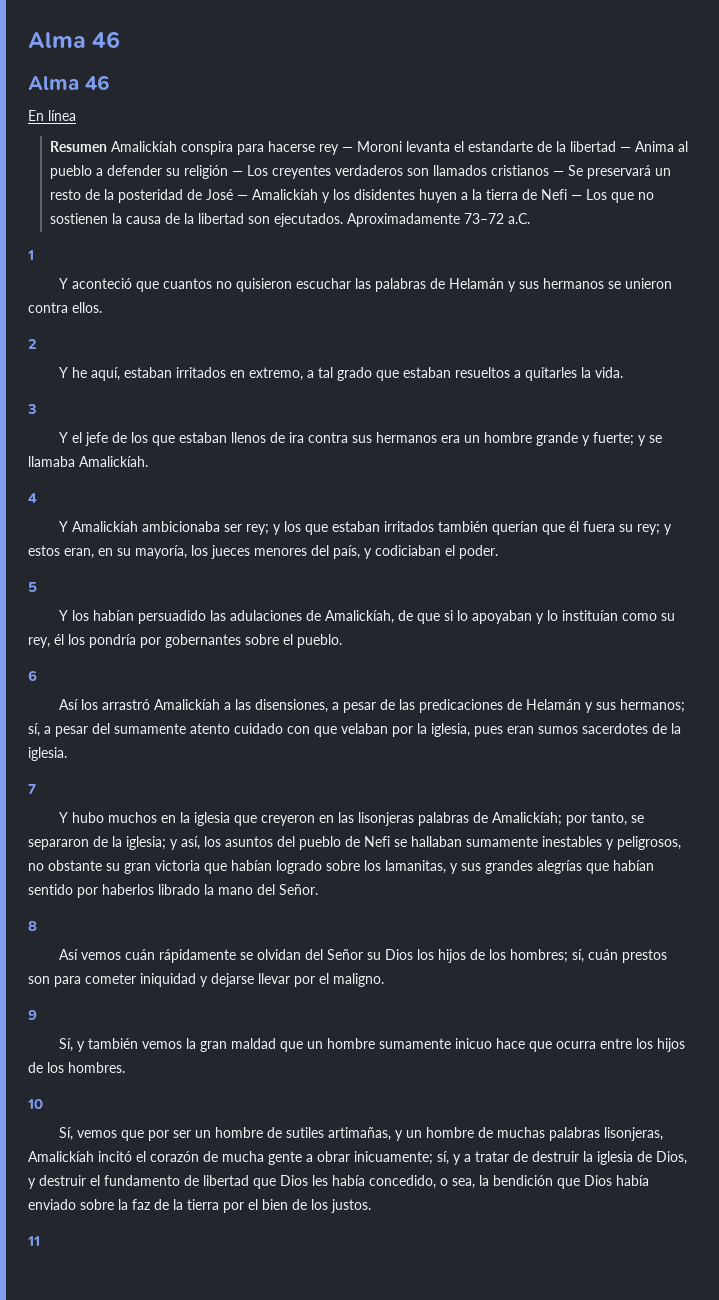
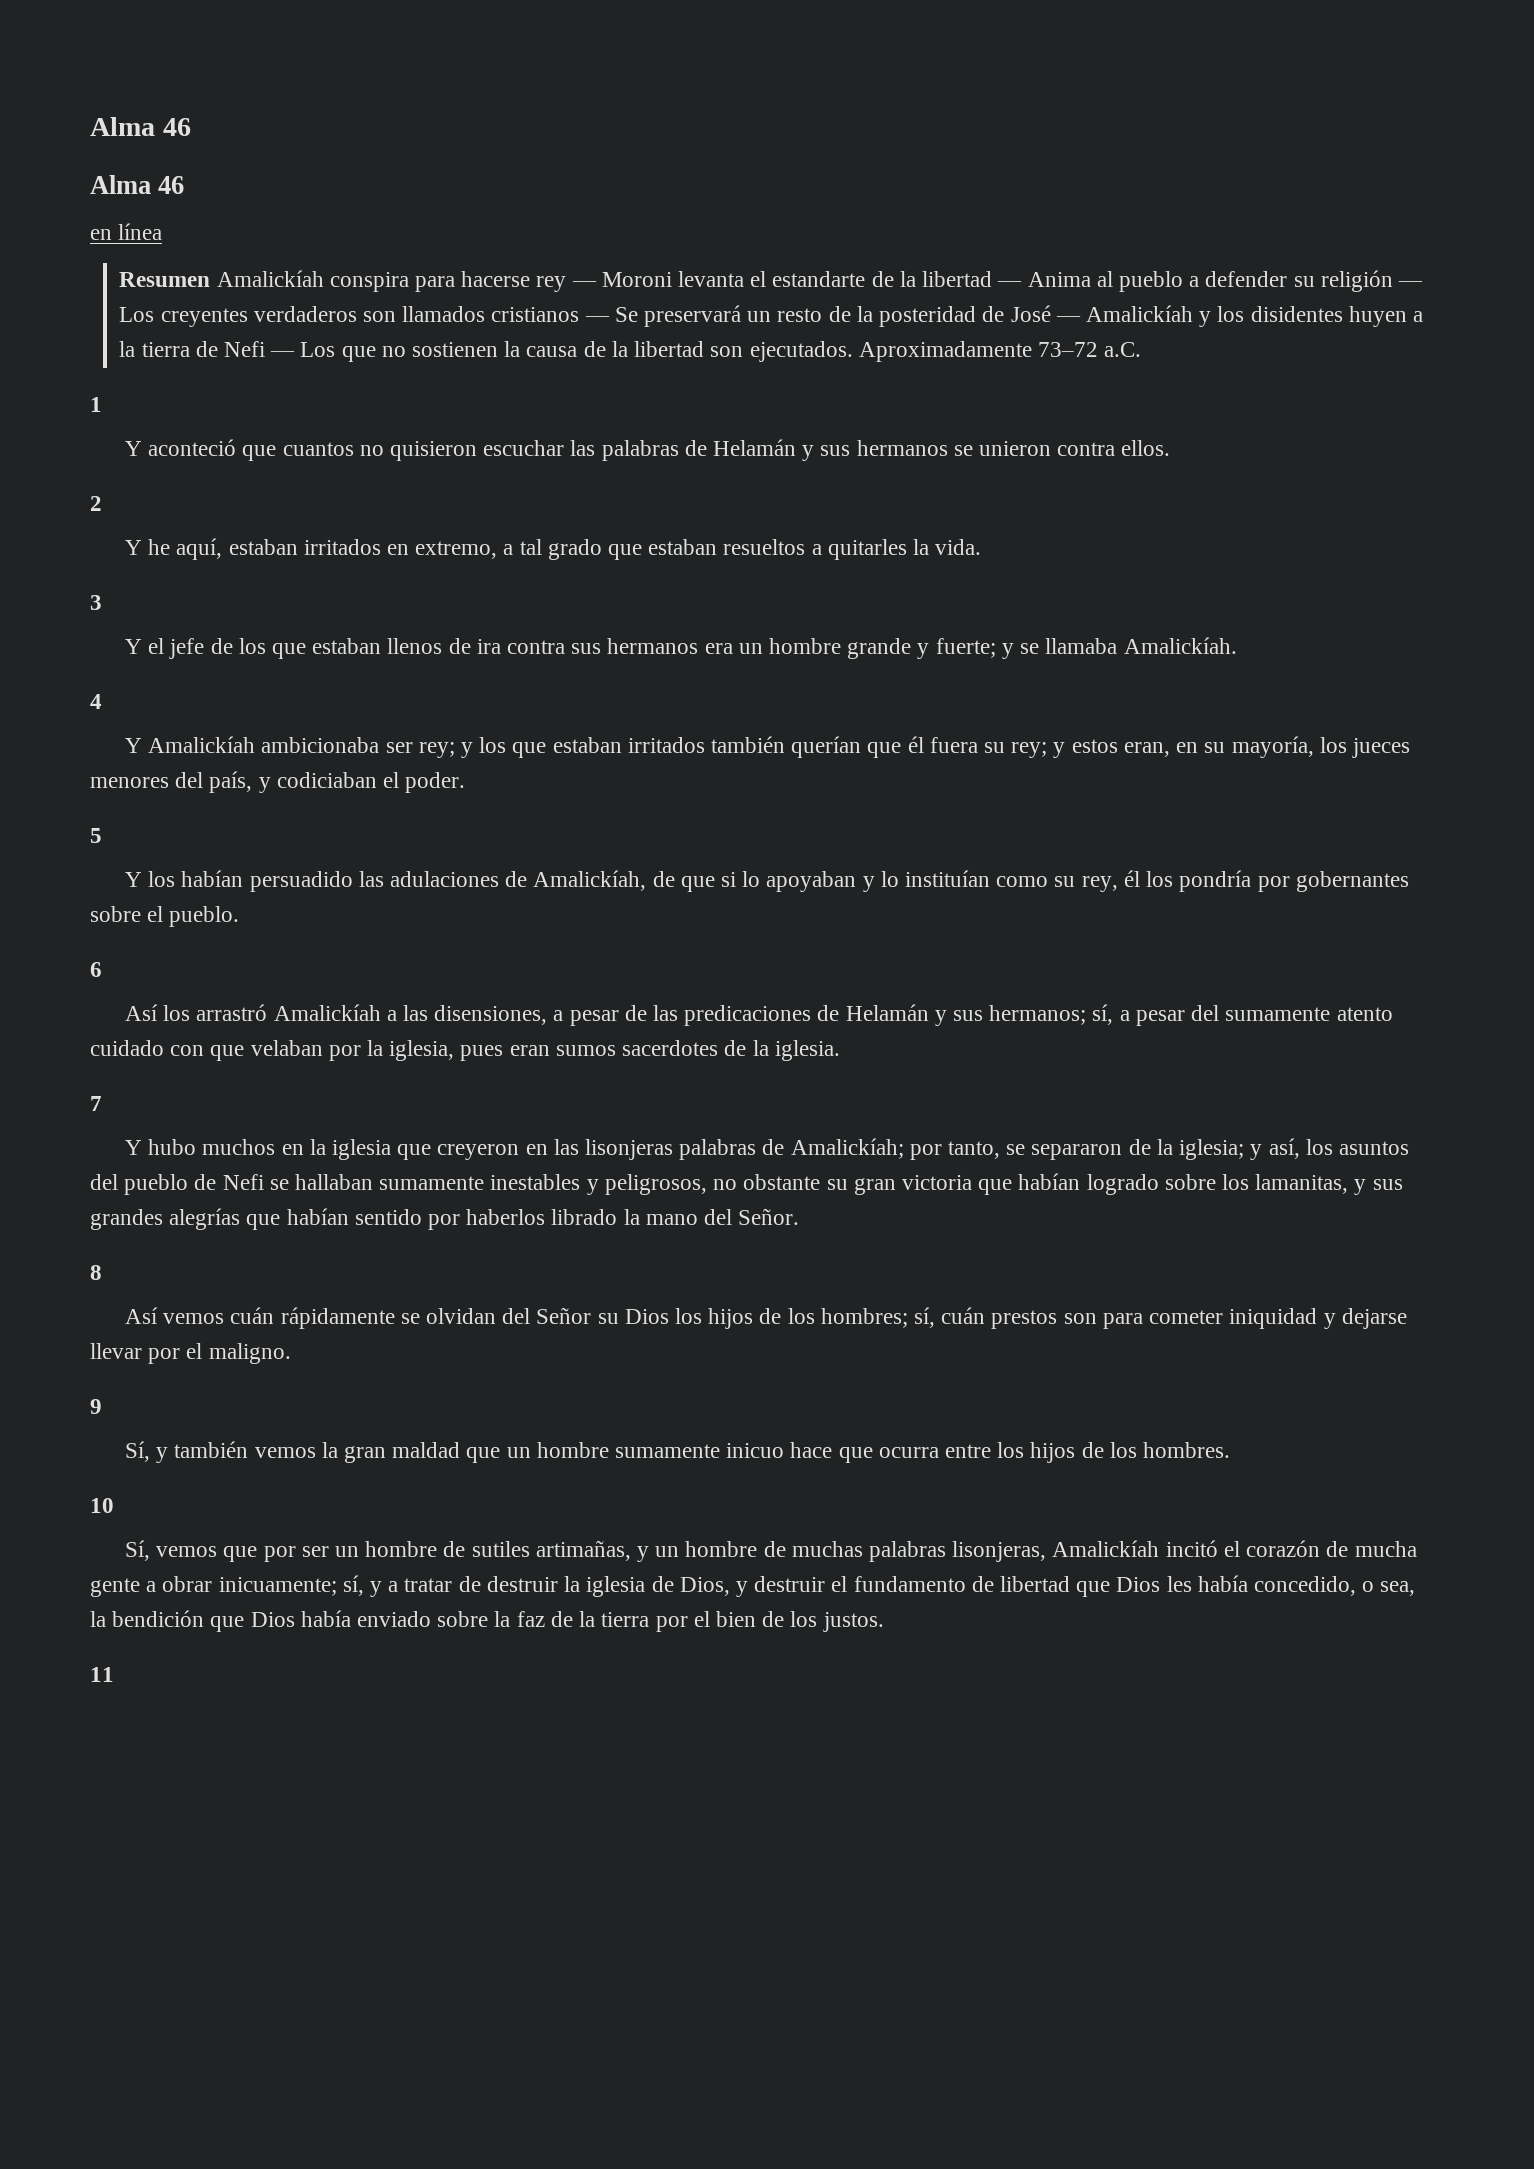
[28,110,44,121] En -> [90,229,112,240] en

